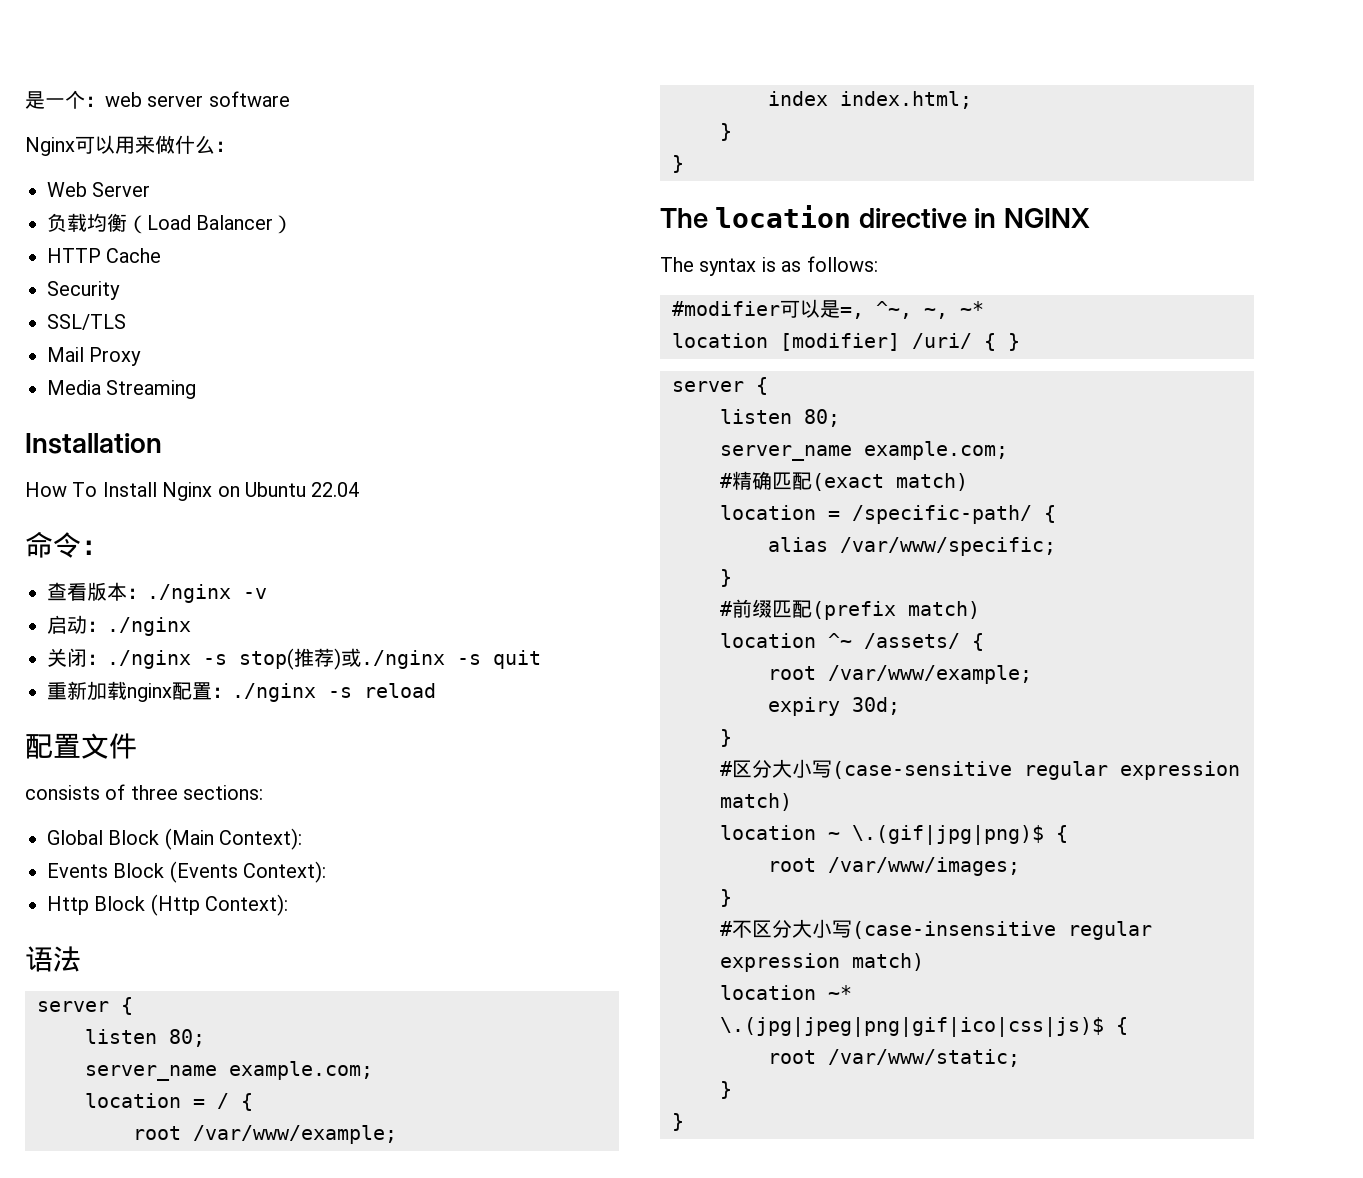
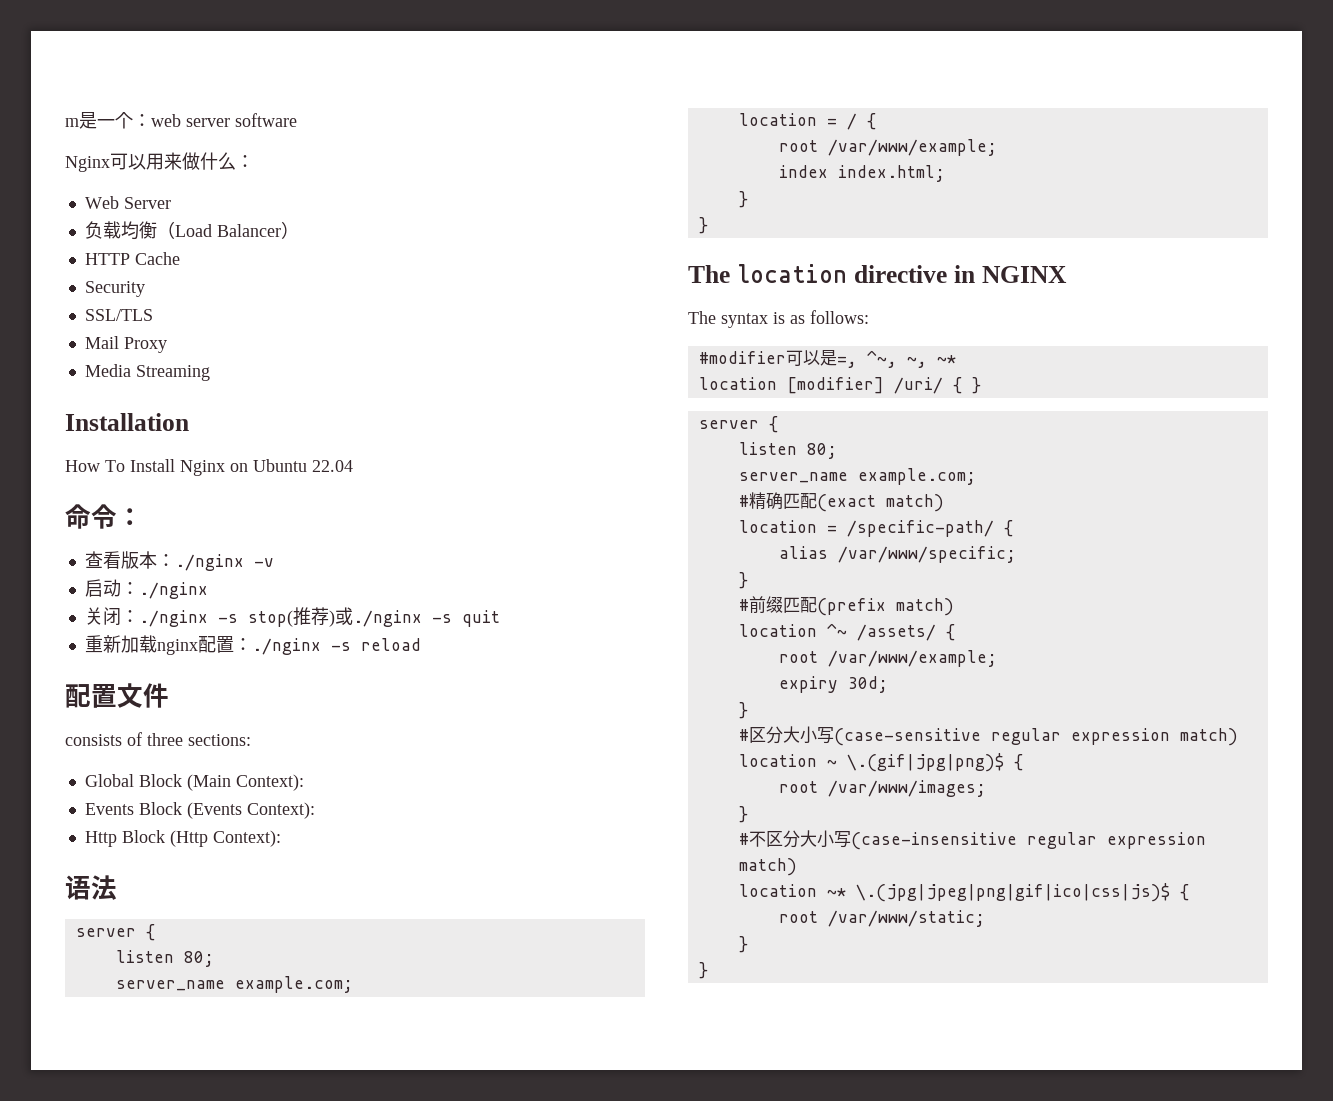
(25, 100) none -> [65,118,79,127] m

